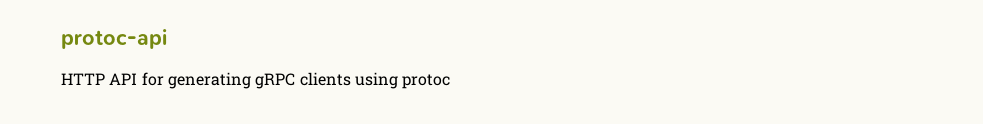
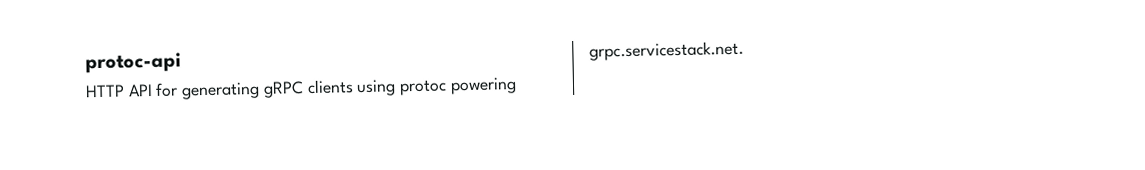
(451, 81) none -> [449,77,517,95] [589,40,744,61] powering grpc.servicestack.net.

